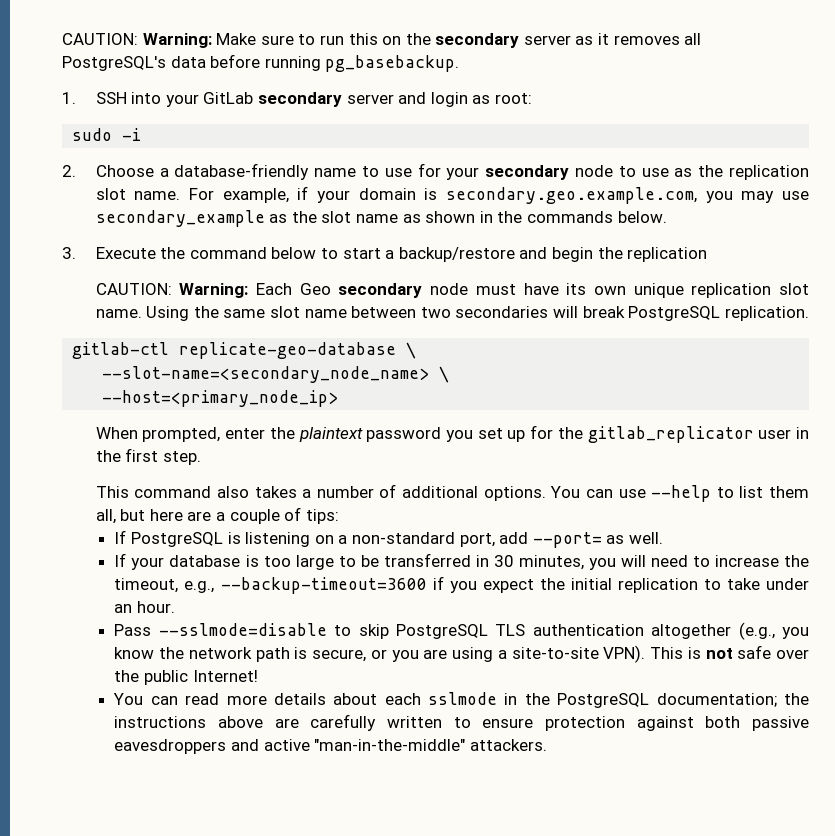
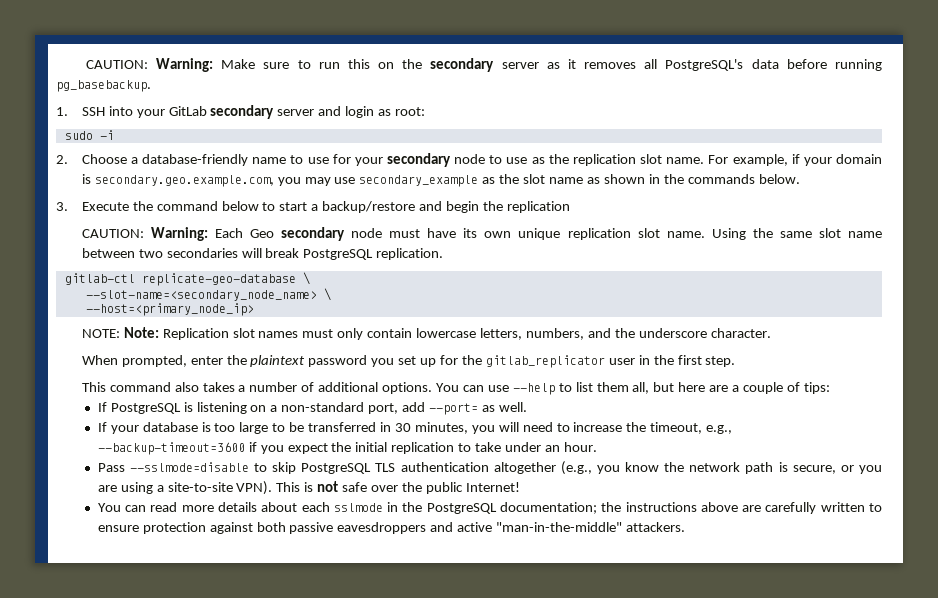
(339, 398) none -> [81,327,771,340] // NOTE: Note: Replication slot names must only contain lowercase letters, numbers, and the underscore character.

